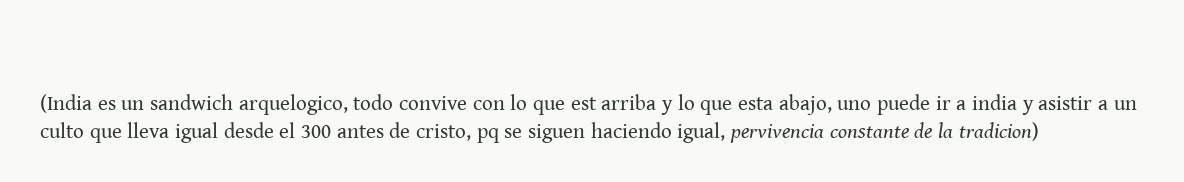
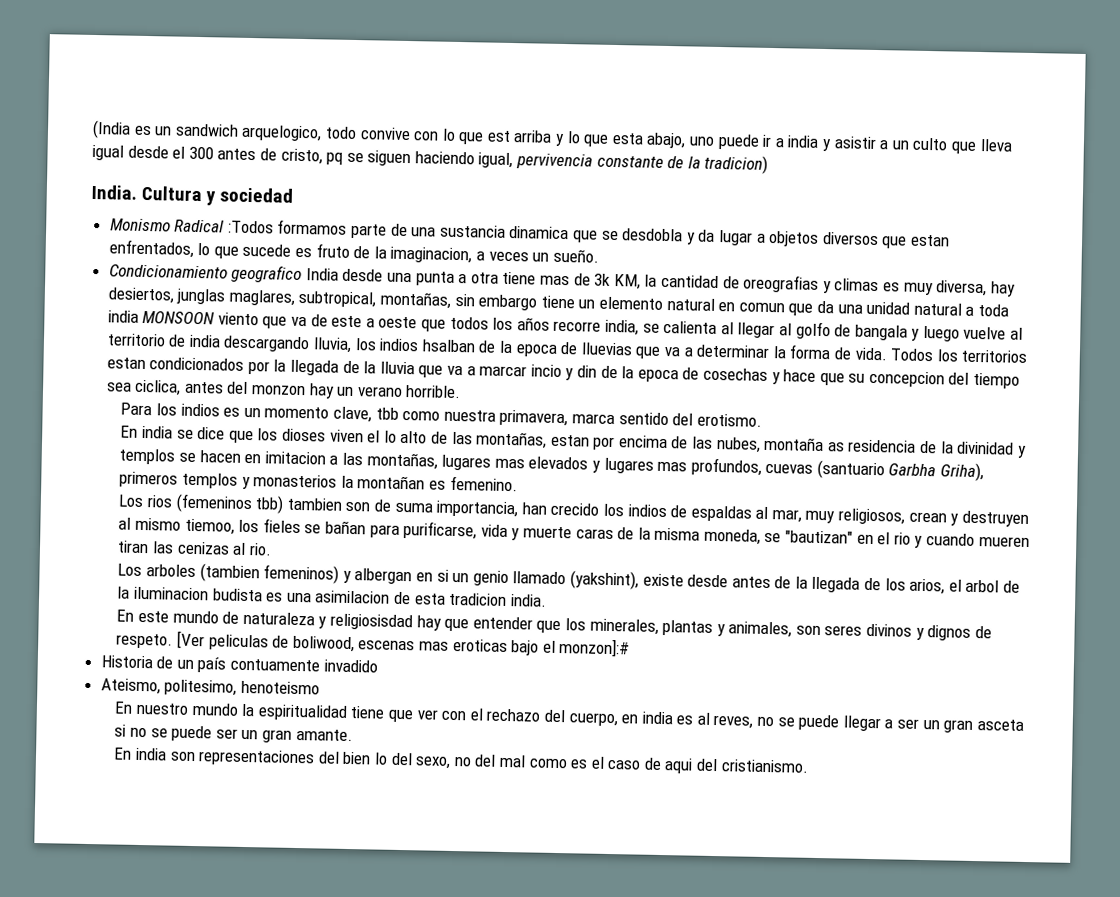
(1039, 131) none -> [91,184,294,206] [109,218,950,249] [108,239,599,264] [108,264,1016,297] [107,287,1009,317] [107,310,1024,342] [106,333,1028,363] [106,357,1021,389] [106,379,462,399] [120,402,762,427] [120,425,1027,458] [119,448,985,482] [119,471,518,492] [118,493,1029,528] [118,517,1030,548] [117,540,272,556] [117,563,1020,595] [117,586,547,607] [116,609,992,641] [116,630,631,658] [100,655,378,673] [100,678,320,696] [114,701,1024,733] [114,724,353,743] [113,747,809,774] // India. Cultura y sociedad // Monismo Radical :Todos formamos parte de una sustancia dinamica que se desdobla y da lugar a objetos diversos que estan enfrentados, lo que sucede es fruto de la imaginacion, a veces un sueño. // Condicionamiento geografico India desde una punta a otra tiene mas de 3k KM, la cantidad de oreografias y climas es muy diversa, hay desiertos, junglas maglares, subtropical, montañas, sin embargo tiene un elemento natural en comun que da una unidad natural a toda india MONSOON viento que va de este a oeste que todos los años recorre india, se calienta al llegar al golfo de bangala y luego vuelve al territorio de india descargando lluvia, los indios hsalban de la epoca de lluevias que va a determinar la forma de vida. Todos los territorios estan condicionados por la llegada de la lluvia que va a marcar incio y din de la epoca de cosechas y hace que su concepcion del tiempo sea ciclica, antes del monzon hay un verano horrible. // Para los indios es un momento clave, tbb como nuestra primavera, marca sentido del erotismo. // En india se dice que los dioses viven el lo alto de las montañas, estan por encima de las nubes, montaña as residencia de la divinidad y templos se hacen en imitacion a las montañas, lugares mas elevados y lugares mas profundos, cuevas (santuario Garbha Griha), primeros templos y monasterios la montañan es femenino. // Los rios (femeninos tbb) tambien son de suma importancia, han crecido los indios de espaldas al mar, muy religiosos, crean y destruyen al mismo tiemoo, los fieles se bañan para purificarse, vida y muerte caras de la misma moneda, se "bautizan" en el rio y cuando mueren tiran las cenizas al rio. // Los arboles (tambien femeninos) y albergan en si un genio llamado (yakshint), existe desde antes de la llegada de los arios, el arbol de la iluminacion budista es una asimilacion de esta tradicion india. // En este mundo de naturaleza y religiosisdad hay que entender que los minerales, plantas y animales, son seres divinos y dignos de respeto. [Ver peliculas de boliwood, escenas mas eroticas bajo el monzon]:# // Historia de un país contuamente invadido // Ateismo, politesimo, henoteismo // En nuestro mundo la espiritualidad tiene que ver con el rechazo del cuerpo, en india es al reves, no se puede llegar a ser un gran asceta si no se puede ser un gran amante. // En india son representaciones del bien lo del sexo, no del mal como es el caso de aqui del cristianismo.

